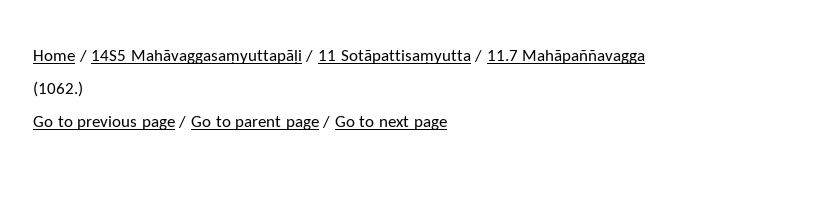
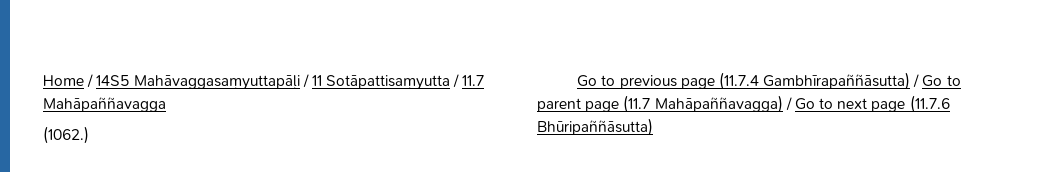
(175, 124) none -> [718,72,911,90] (11.7.4 Gambhīrapaññāsutta)
(319, 124) none -> [623,95,783,113] (11.7 Mahāpaññavagga)
(447, 124) none -> [909,95,950,113] [537,118,653,136] (11.7.6 Bhūripaññāsutta)

